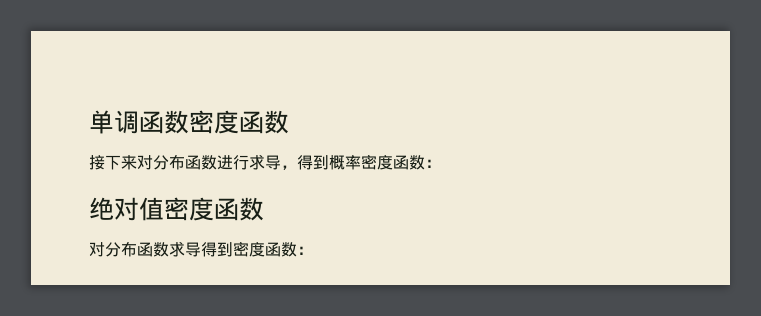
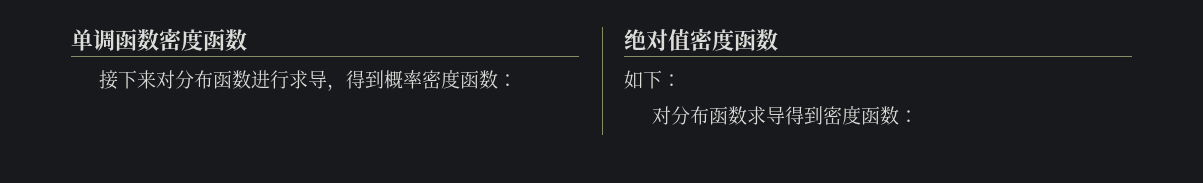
(264, 209) none -> [624,70,681,89] // 如下：

